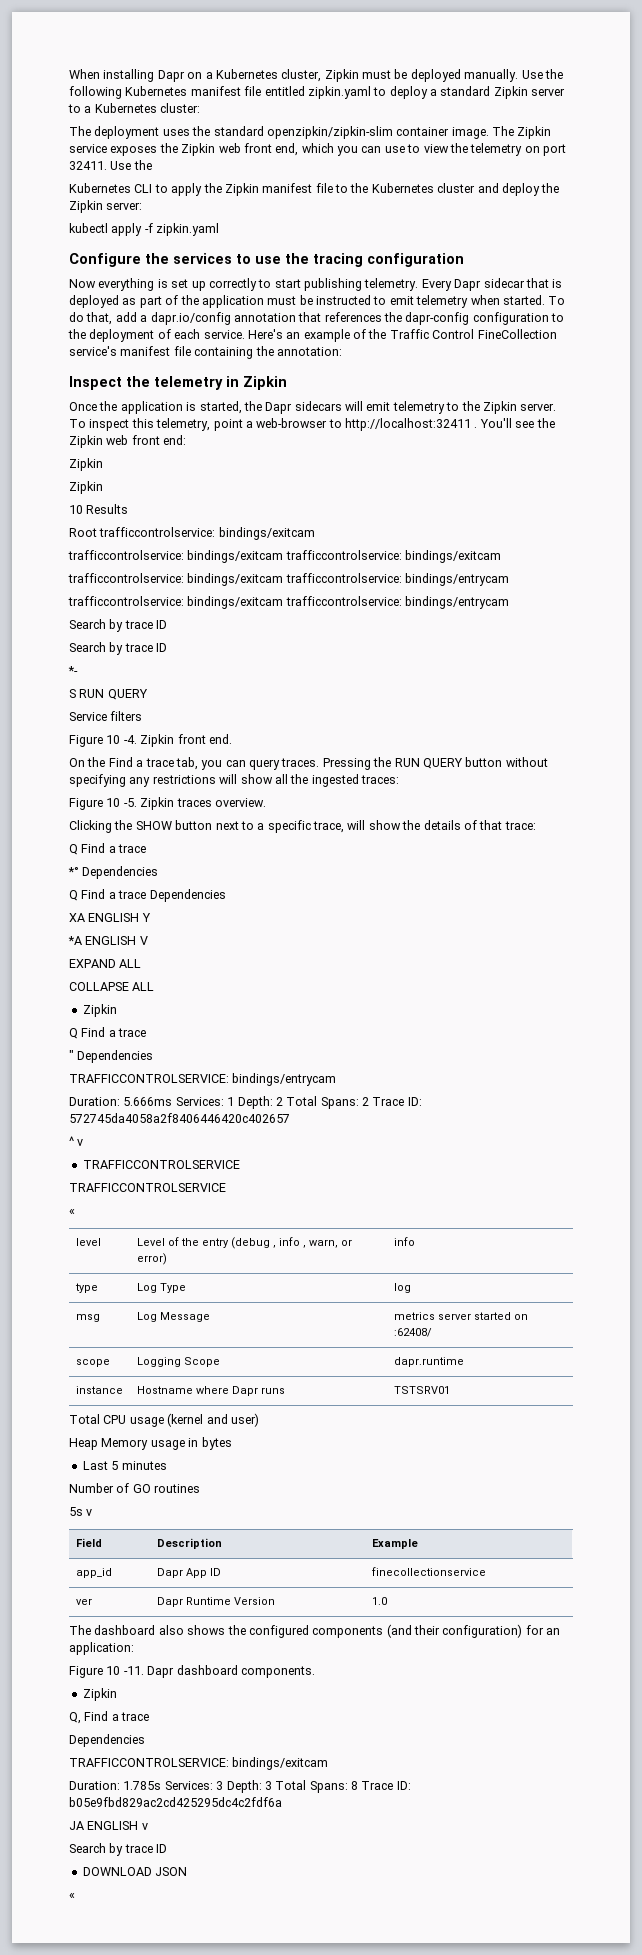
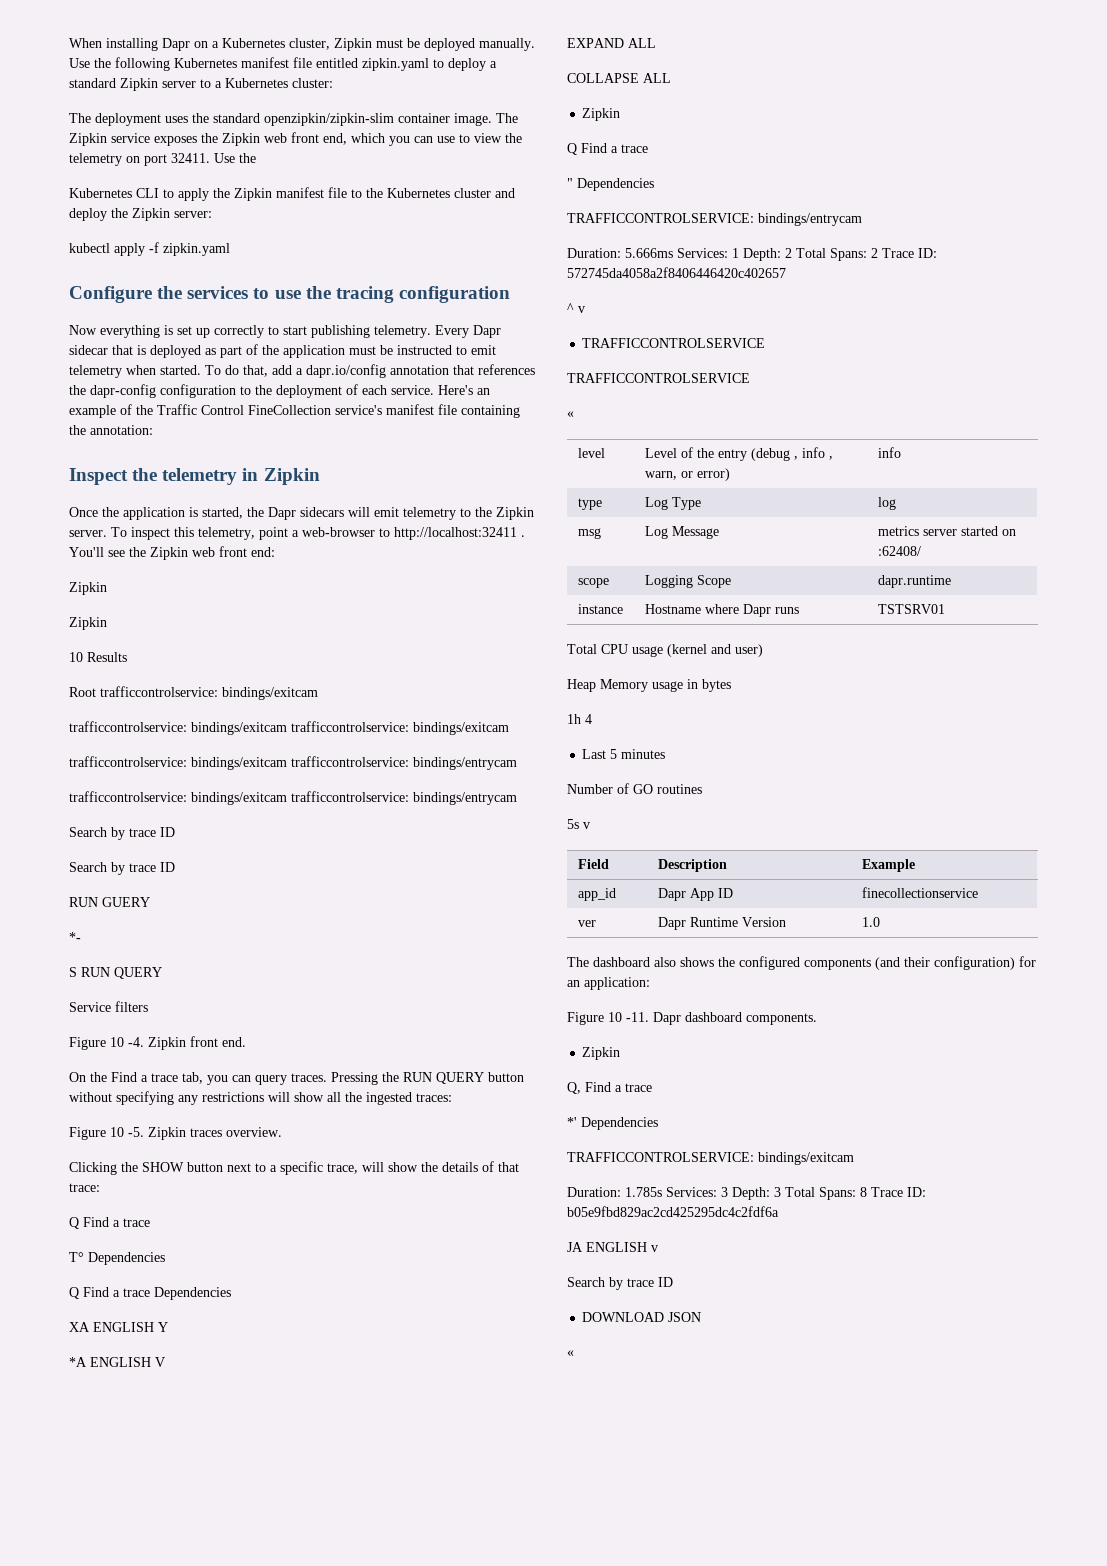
(168, 647) none -> [69,897,150,907] // RUN GUERY
[68,867,79,876] *° -> [69,1252,84,1262] T°
(232, 1443) none -> [567,714,592,724] // 1h 4
(150, 1716) none -> [567,1117,577,1127] *'

